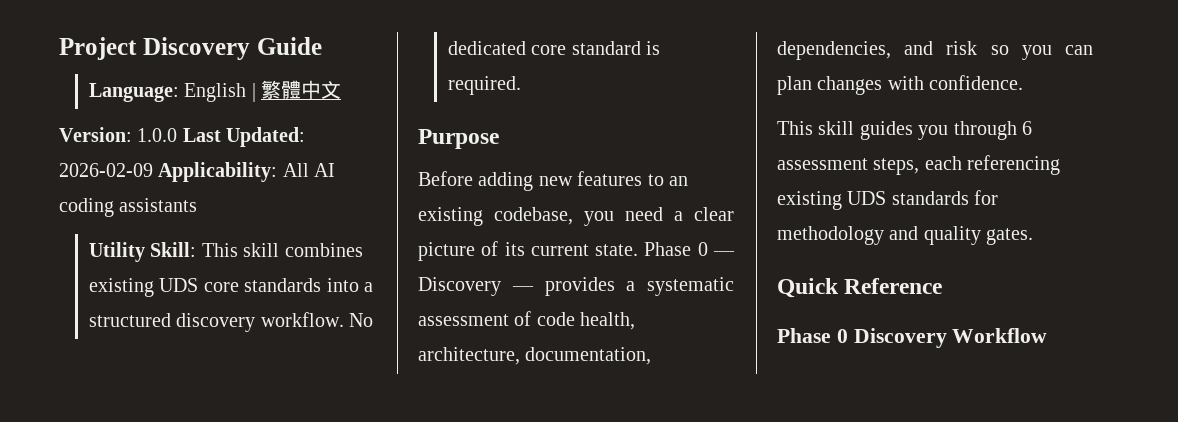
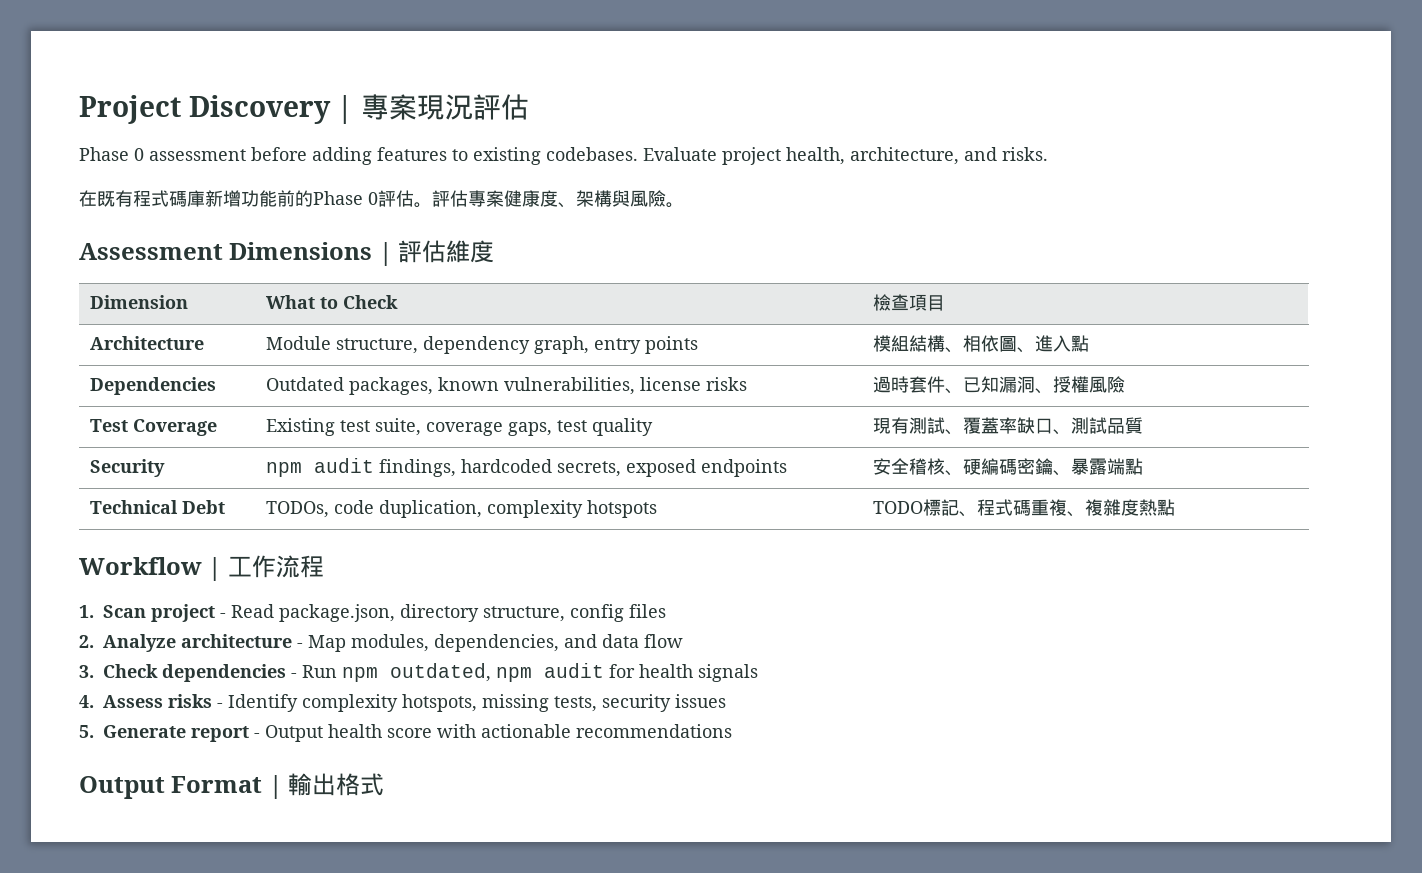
[256,37,322,55] [89,80,342,102] [59,127,306,147] [59,162,336,182] [59,198,198,217] [89,242,363,262] [89,278,374,297] [89,312,374,332] [448,41,661,55] [448,76,522,95] [418,129,499,149] [418,171,688,191] [418,207,734,226] [418,241,735,261] [418,277,734,296] [418,311,636,330] [418,347,652,365] [777,41,1093,60] [777,75,1024,95] [777,121,1032,140] [777,155,1061,175] [777,190,999,210] [777,226,1034,245] [777,278,943,298] [777,328,1048,348] Guide // Language: English | 繁體中文 // Version: 1.0.0 Last Updated: 2026-02-09 Applicability: All AI coding assistants // Utility Skill: This skill combines existing UDS core standards into a structured discovery workflow. No dedicated core standard is required. // Purpose // Before adding new features to an existing codebase, you need a clear picture of its current state. Phase 0 — Discovery — provides a systematic assessment of code health, architecture, documentation, dependencies, and risk so you can plan changes with confidence. // This skill guides you through 6 assessment steps, each referencing existing UDS standards for methodology and quality gates. // Quick Reference // Phase 0 Discovery Workflow -> [337,94,529,124] [79,147,1048,165] [79,190,684,208] [79,240,495,266] [89,295,188,309] [265,295,398,309] [872,294,945,311] [89,336,204,350] [265,336,698,354] [872,335,1089,353] [89,377,216,395] [265,377,747,395] [872,376,1125,394] [89,419,217,436] [265,418,653,436] [872,417,1143,435] [89,459,165,477] [265,458,787,477] [872,458,1143,476] [89,500,225,514] [265,500,657,518] [872,499,1175,517] [79,555,324,581] [79,604,666,622] [79,634,683,652] [79,663,758,682] [79,694,726,712] [79,724,732,742] [79,773,385,799] | 專案現況評估 // Phase 0 assessment before adding features to existing codebases. Evaluate project health, architecture, and risks. // 在既有程式碼庫新增功能前的Phase 0評估。評估專案健康度、架構與風險。 // Assessment Dimensions | 評估維度 // Dimension | What to Check | 檢查項目 // Architecture | Module structure, dependency graph, entry points | 模組結構、相依圖、進入點 // Dependencies | Outdated packages, known vulnerabilities, license risks | 過時套件、已知漏洞、授權風險 // Test Coverage | Existing test suite, coverage gaps, test quality | 現有測試、覆蓋率缺口、測試品質 // Security | npm audit findings, hardcoded secrets, exposed endpoints | 安全稽核、硬編碼密鑰、暴露端點 // Technical Debt | TODOs, code duplication, complexity hotspots | TODO標記、程式碼重複、複雜度熱點 // Workflow | 工作流程 // 1. Scan project - Read package.json, directory structure, config files // 2. Analyze architecture - Map modules, dependencies, and data flow // 3. Check dependencies - Run npm outdated, npm audit for health signals // 4. Assess risks - Identify complexity hotspots, missing tests, security issues // 5. Generate report - Output health score with actionable recommendations // Output Format | 輸出格式

